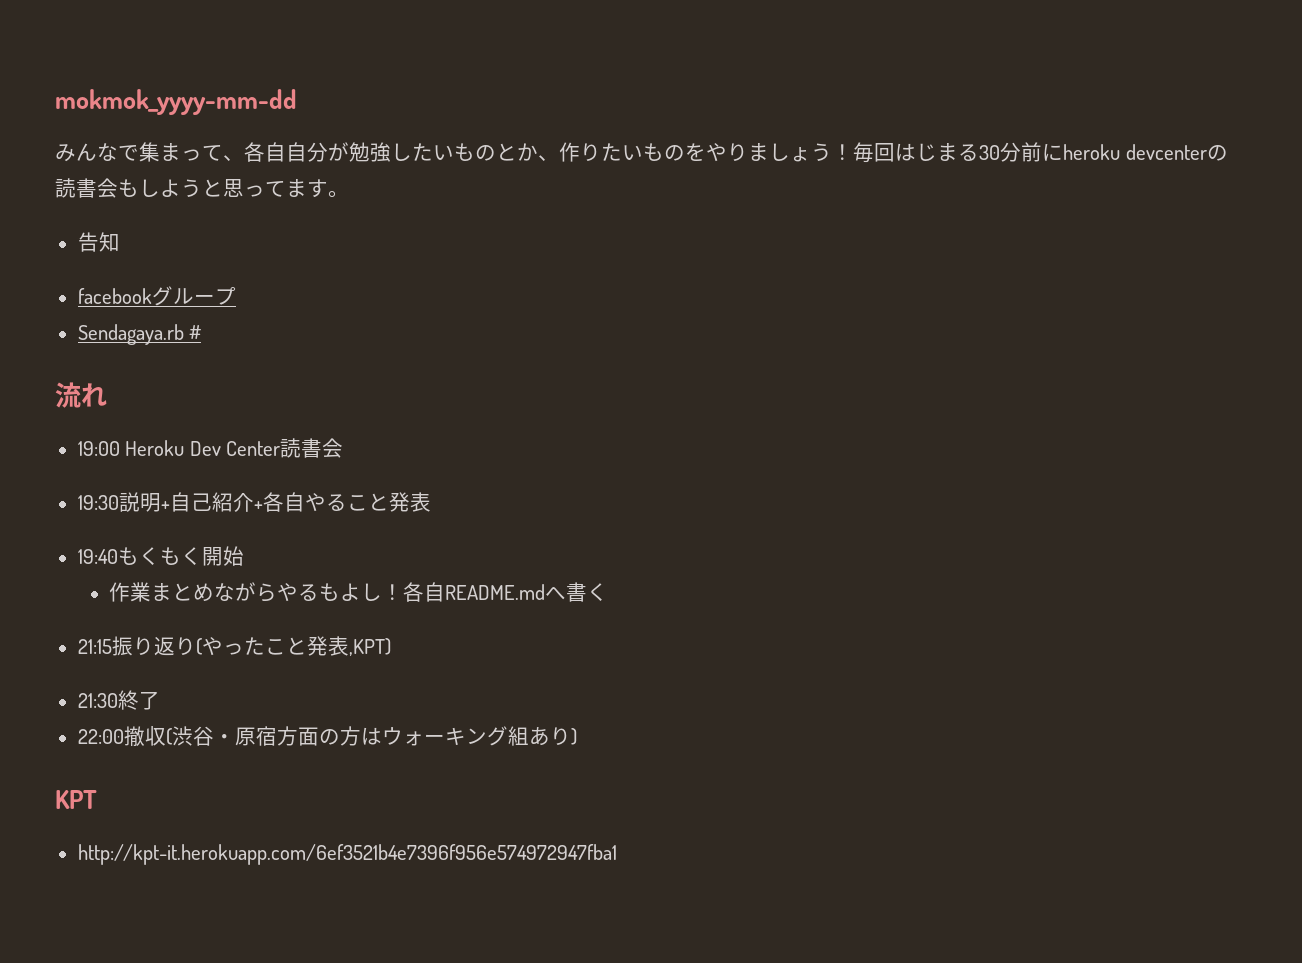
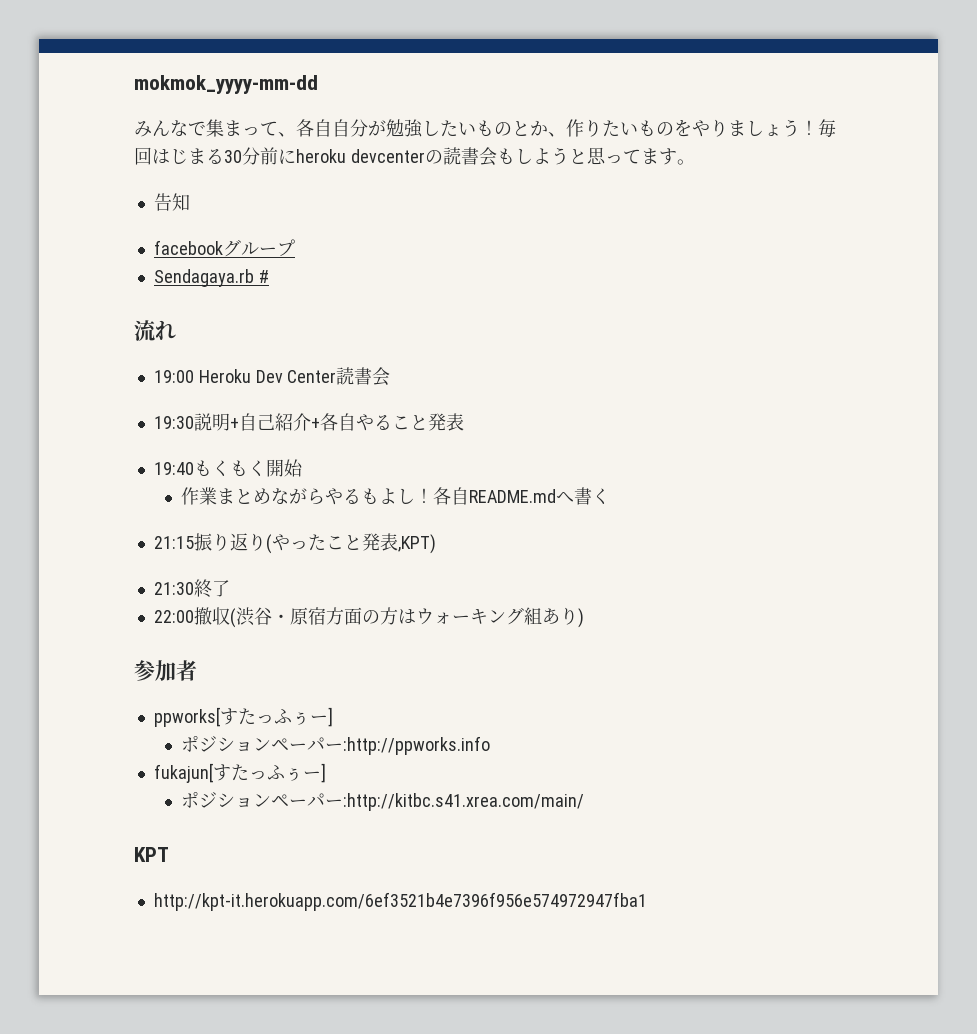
(577, 736) none -> [134,660,197,681] [153,707,333,727] [180,736,490,755] [153,763,326,783] [180,792,584,811] // 参加者 // ppworks[すたっふぅー] // ポジションペーパー:http://ppworks.info // fukajun[すたっふぅー] // ポジションペーパー:http://kitbc.s41.xrea.com/main/

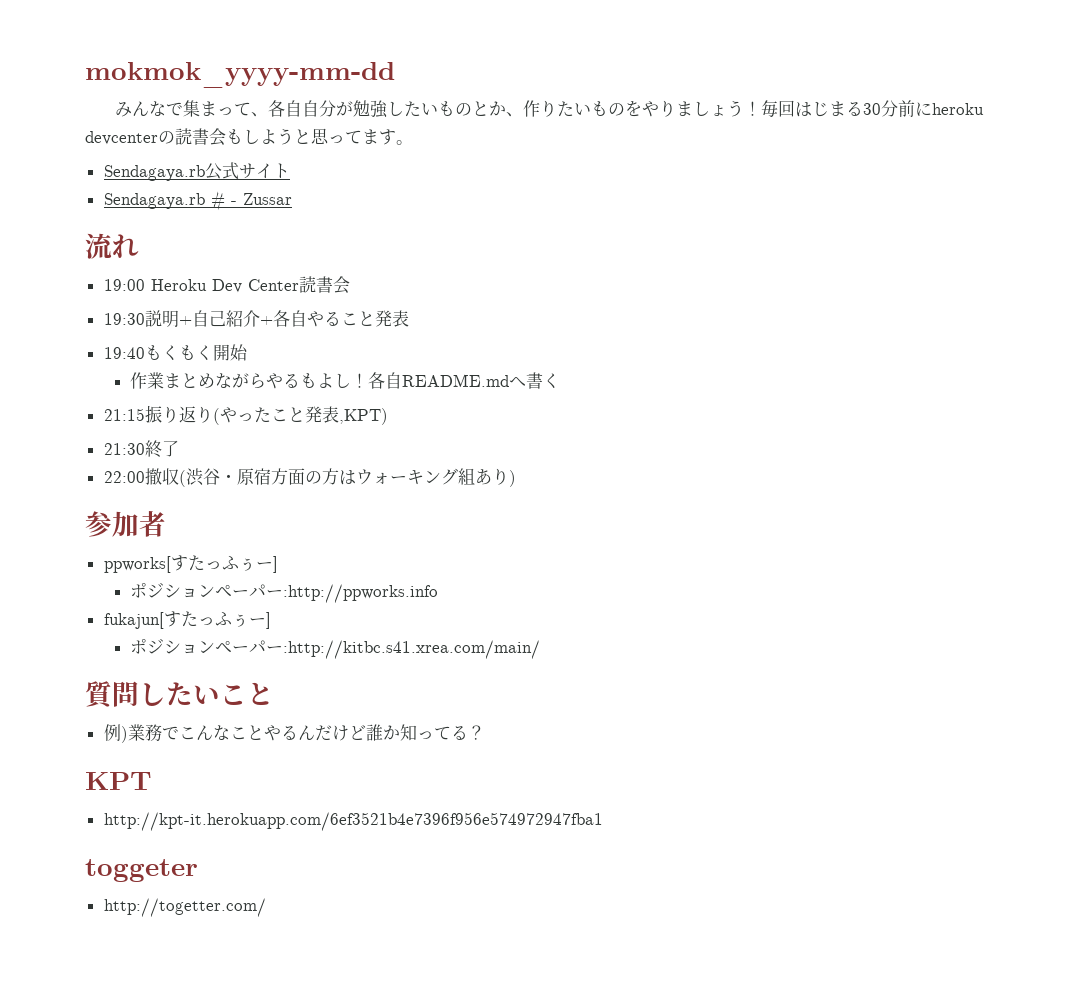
[153,193,190,211] [153,239,295,257] 告知 // facebookグループ -> [103,162,290,181] Sendagaya.rb公式サイト
(269, 276) none -> [230,193,292,205] - Zussar
(584, 802) none -> [85,681,274,709] [103,724,485,743] // 質問したいこと // 例)業務でこんなことやるんだけど誰か知ってる？
(647, 901) none -> [85,859,198,882] [103,898,266,917] // toggeter // http://togetter.com/

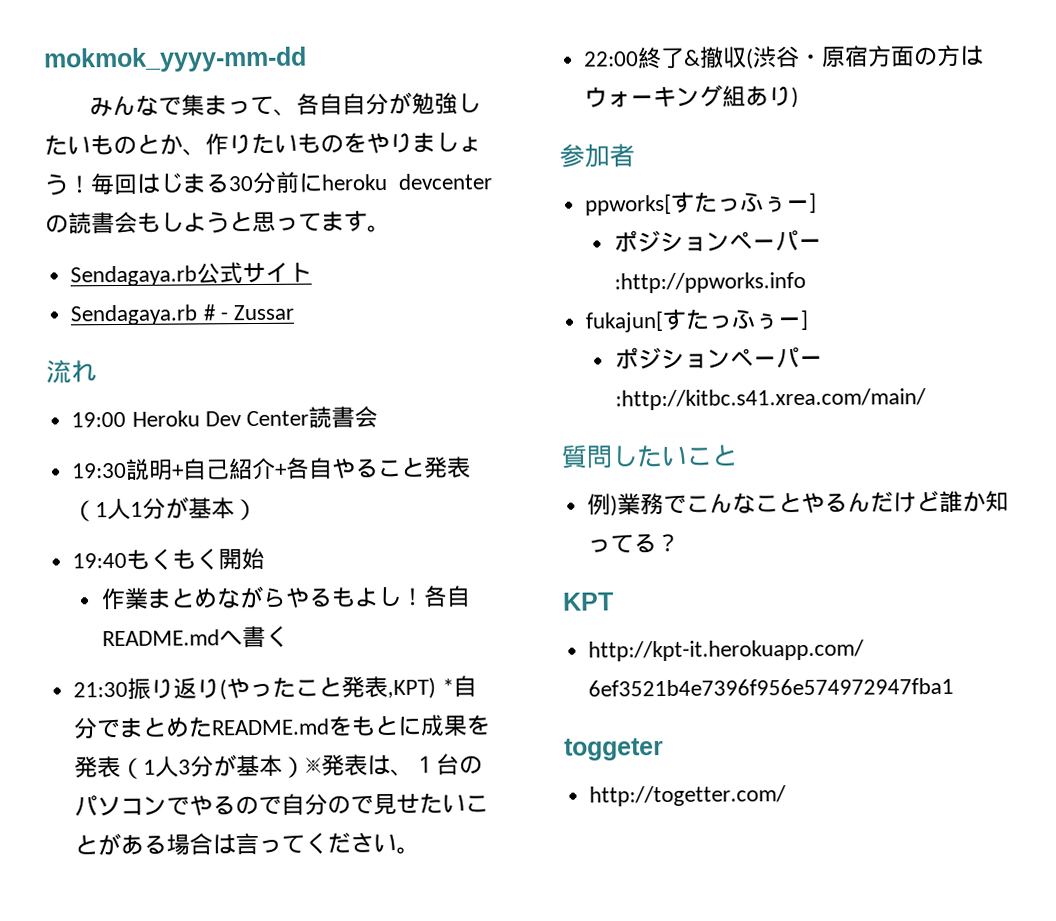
(409, 318) none -> [72,496,259,522] （1人1分が基本）
[103,408,145,421] 21:15 -> [73,681,129,698] 21:30
[103,443,145,455] // 21:30 -> [441,675,477,698] [73,714,492,740] [74,753,484,779] [74,792,490,817] [74,832,421,856] [584,51,640,67] *自分でまとめたREADME.mdをもとに成果を発表（1人3分が基本）※発表は、１台のパソコンでやるので自分ので見せたいことがある場合は言ってください。 // 22:00
[103,471,145,483] // 22:00 -> [683,49,702,66] &

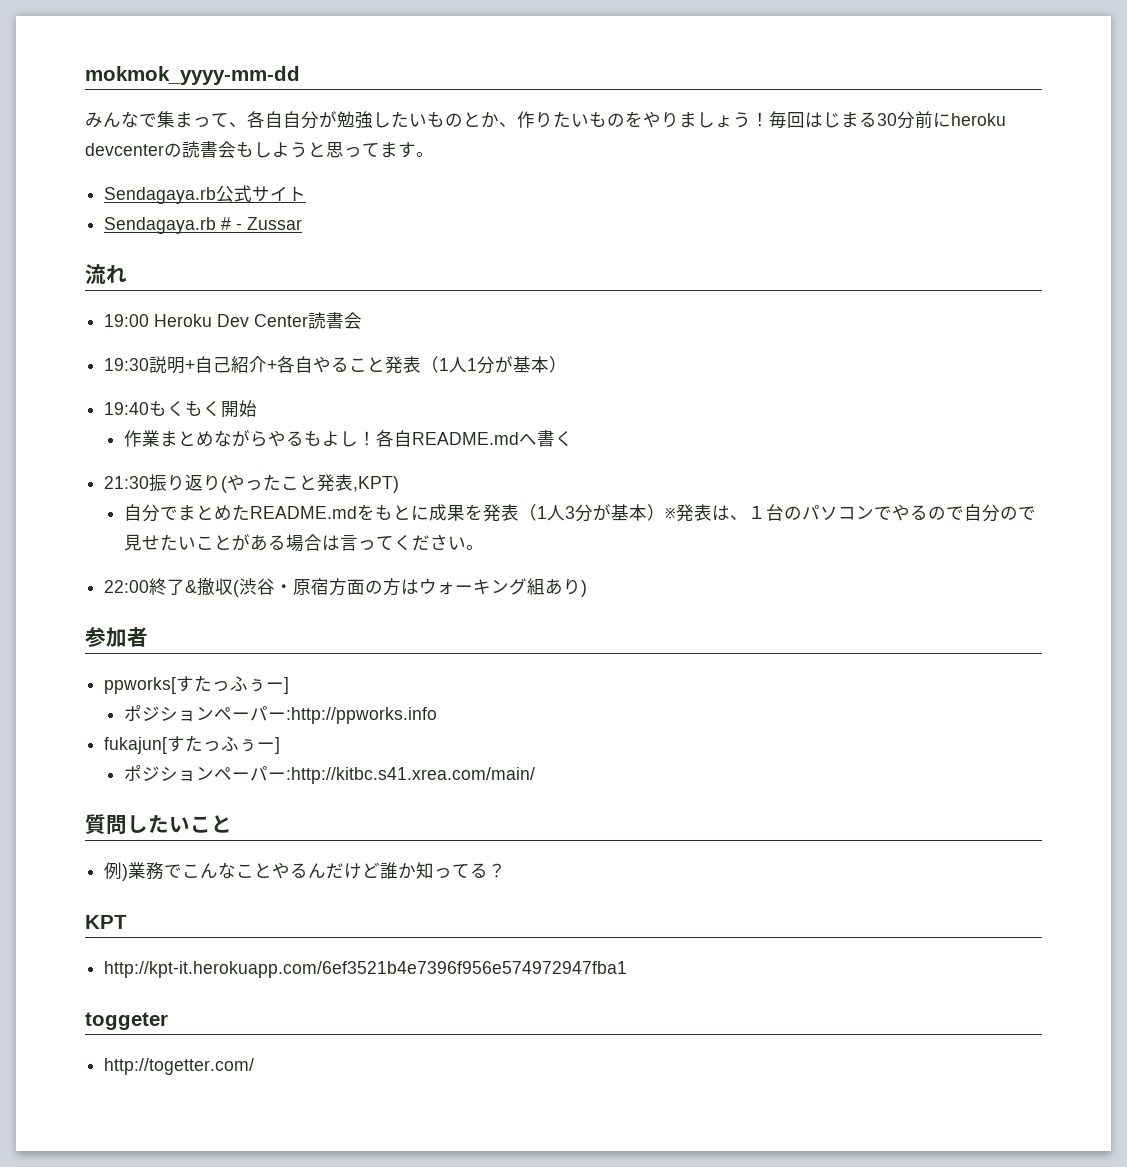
[441,678,454,695] * -> (400, 484) //

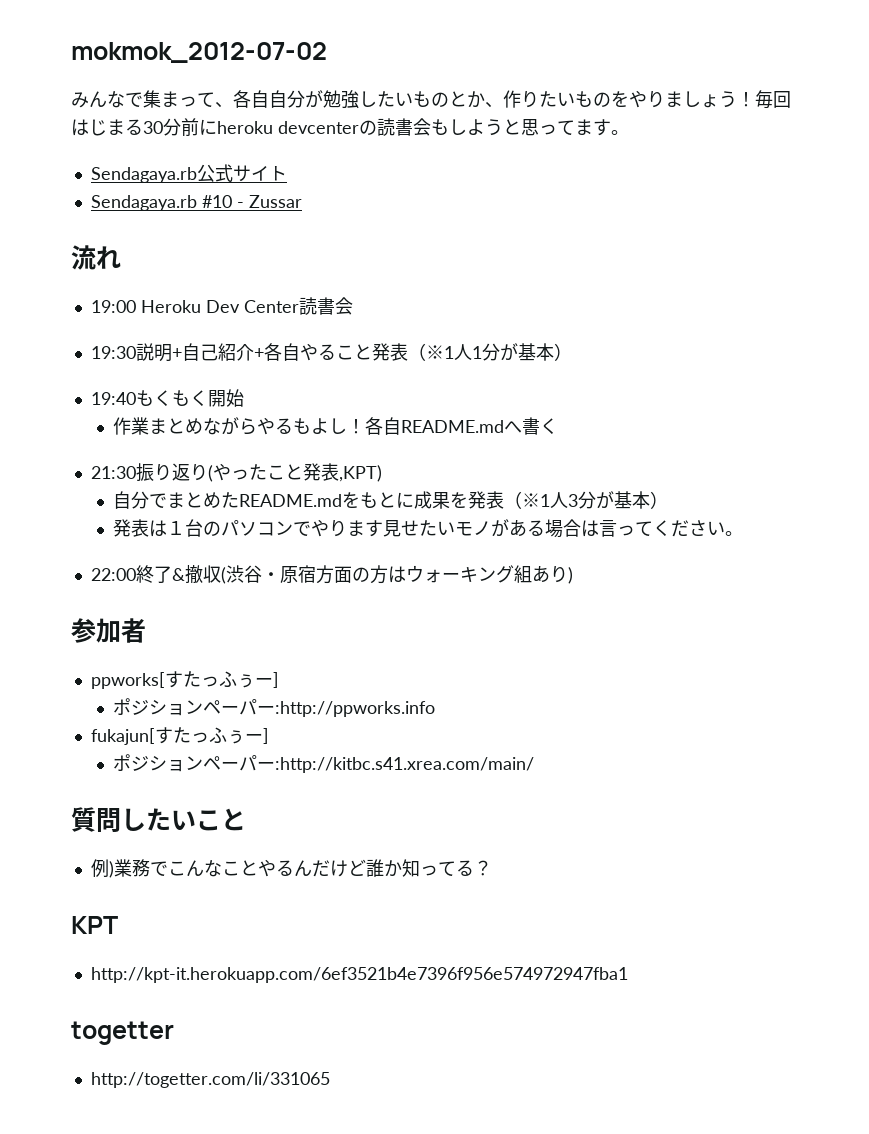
[85,66,300,85] mokmok_yyyy-mm-dd -> [71,42,327,63] mokmok_2012-07-02
[221,217,232,230] # -> [201,195,232,208] #10
[439,358,450,371] 1 -> [425,345,454,359] ※1
[536,506,547,519] 1 -> [522,493,551,507] ※1
[664,504,748,522] ※発表は、 -> [113,519,168,537] // 発表は
[909,504,1036,522] るので自分ので -> [329,520,384,537] ります
[195,535,232,550] こと -> [455,521,492,536] モノ
[85,1012,168,1030] [104,1058,255,1075] toggeter // http://togetter.com/ -> [71,1021,174,1045] [90,1072,330,1088] togetter // http://togetter.com/li/331065

